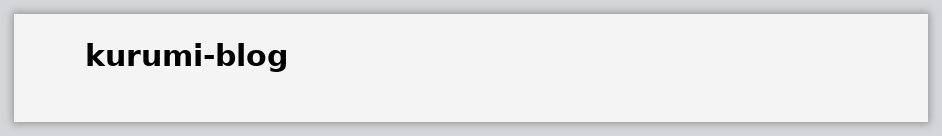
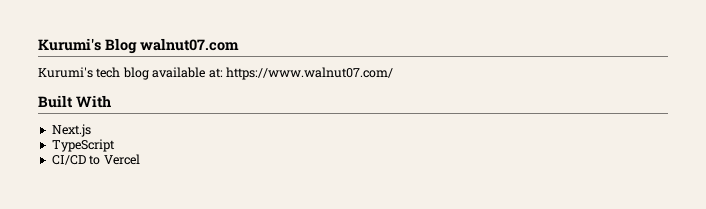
[85,43,288,72] kurumi-blog -> [38,38,239,54] [38,67,393,80] [38,95,111,108] [51,124,91,137] [51,139,115,152] [51,154,140,165] Kurumi's Blog walnut07.com // Kurumi's tech blog available at: https://www.walnut07.com/ // Built With // Next.js // TypeScript // CI/CD to Vercel

